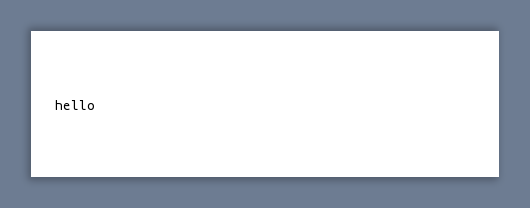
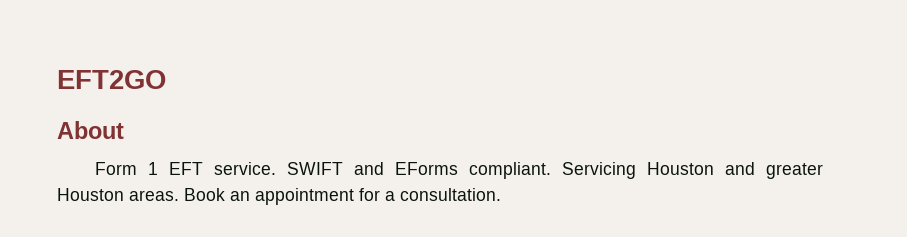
[55,100,95,110] hello -> [57,70,166,89] [57,121,124,139] [95,162,823,179] [57,188,501,205] EFT2GO // About // Form 1 EFT service. SWIFT and EForms compliant. Servicing Houston and greater Houston areas. Book an appointment for a consultation.

